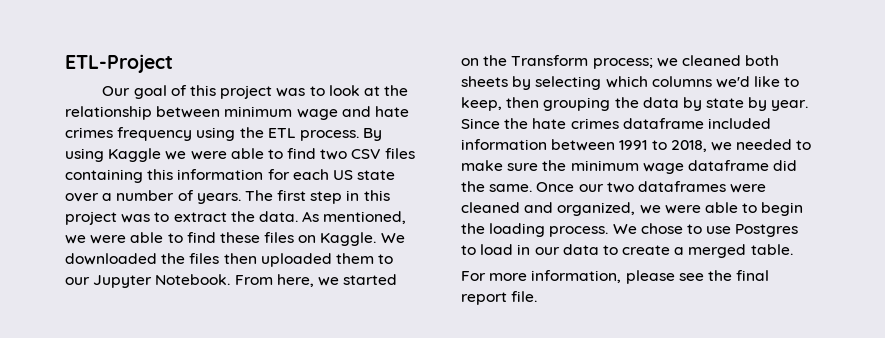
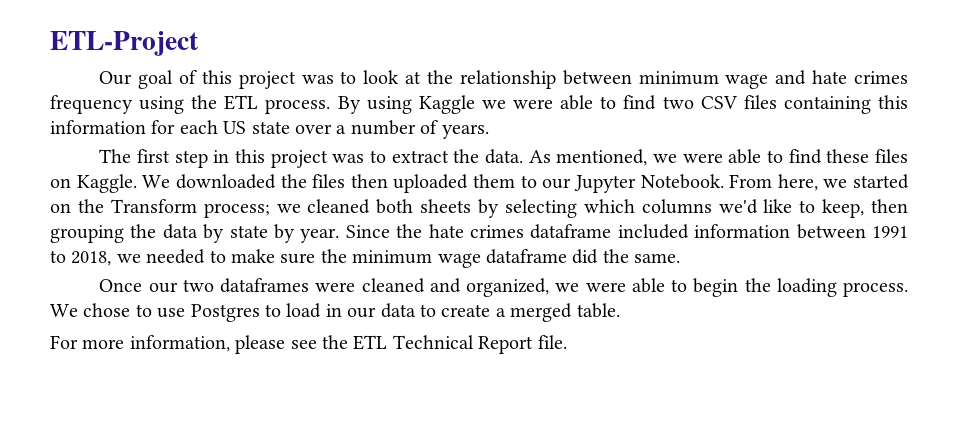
(241, 198) none -> (489, 131) //
(533, 188) none -> (681, 258) //
[736,270,770,281] [461,292,507,305] final report -> [353,335,534,354] ETL Technical Report

